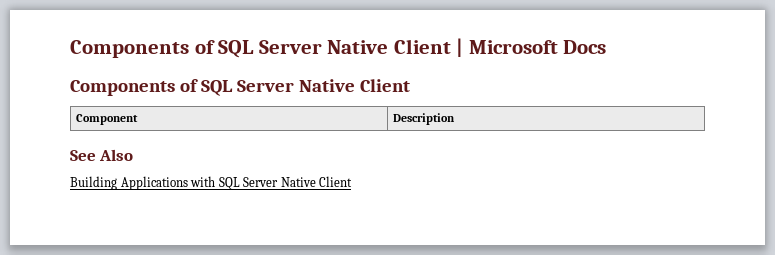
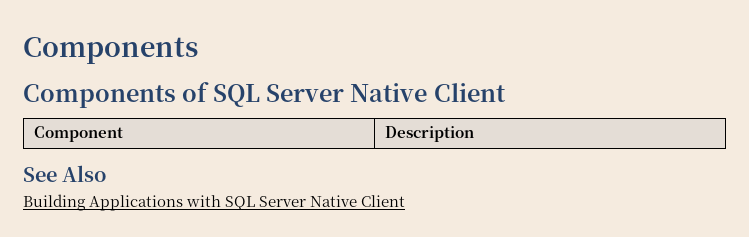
[70,38,607,58] Components of SQL Server Native Client | Microsoft Docs -> [23,37,198,64] Components

